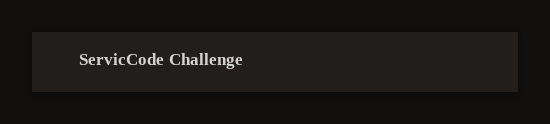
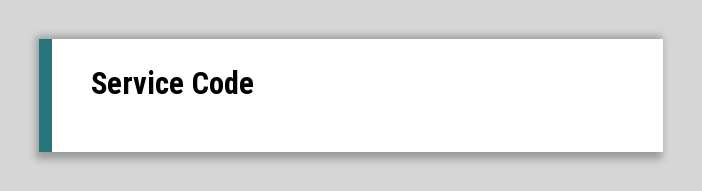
[79,53,243,69] ServicCode Challenge -> [91,70,255,94] Service Code

